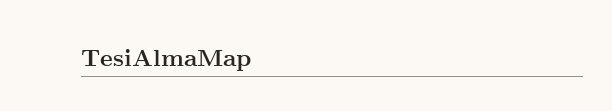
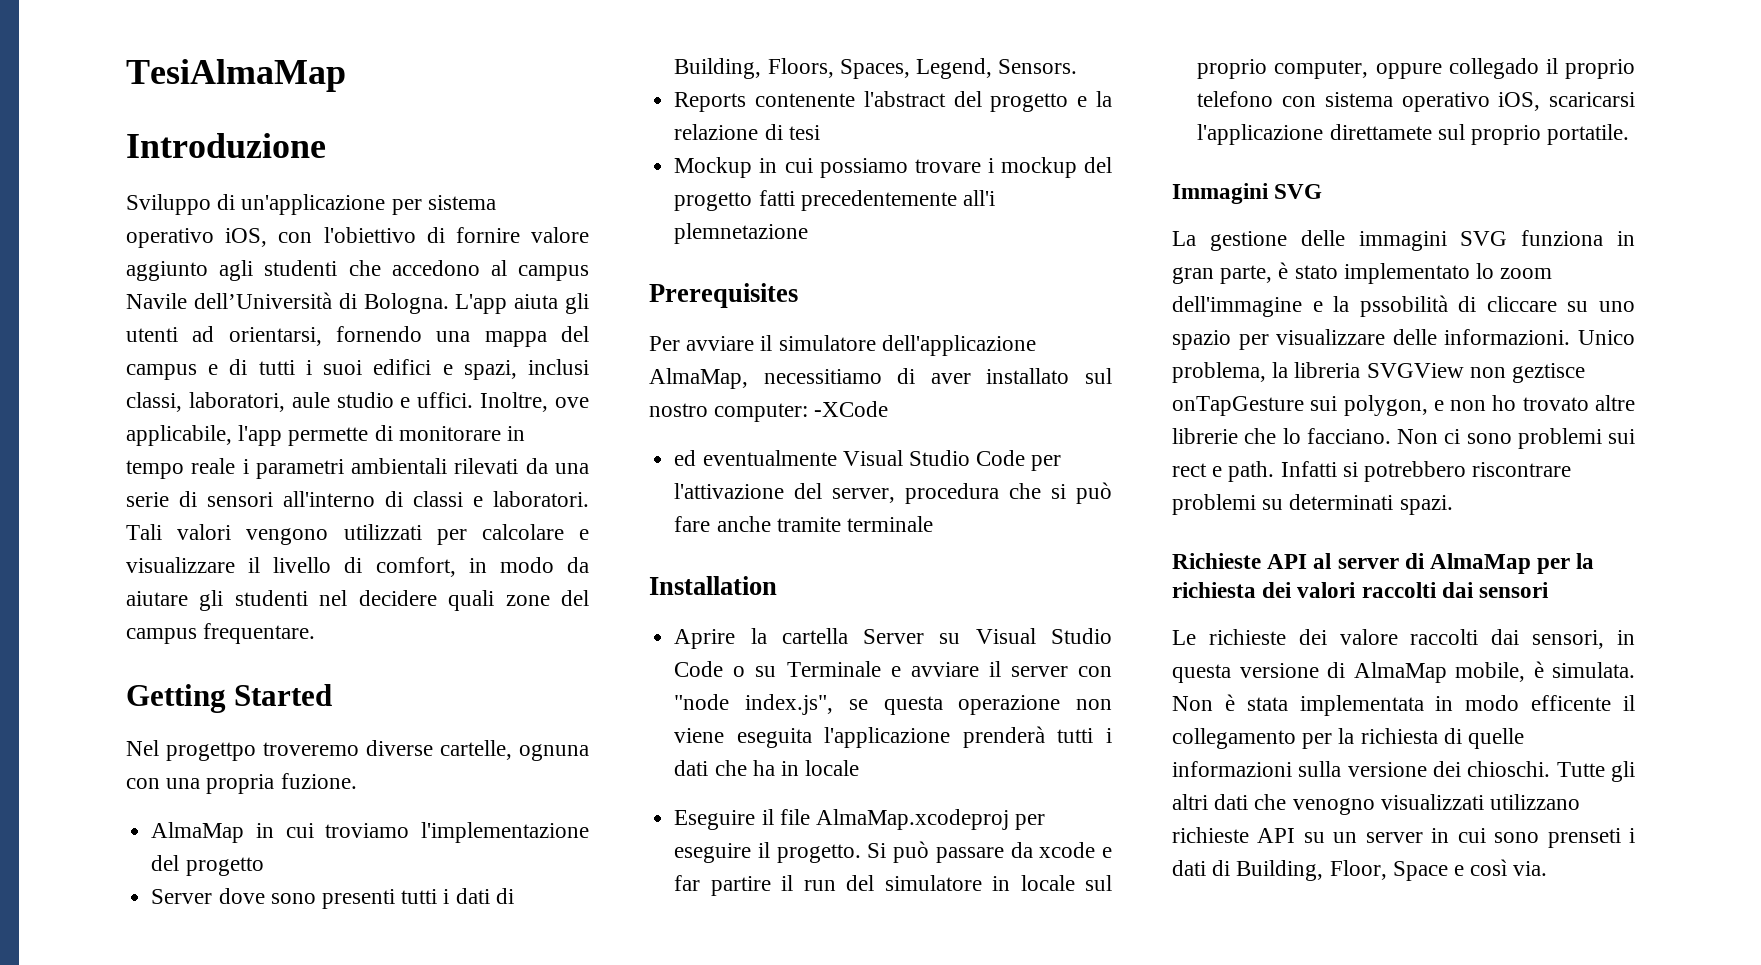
(251, 60) none -> [126,133,326,158] [126,194,496,215] [126,227,589,248] [126,260,589,281] [126,292,589,314] [126,326,589,347] [126,359,589,380] [126,392,589,412] [126,425,526,446] [126,458,589,479] [126,491,589,507] [126,524,589,545] [126,557,589,577] [126,590,589,611] [126,623,316,644] [126,684,333,713] [126,740,589,761] [126,773,357,794] [151,822,589,843] [151,855,264,876] [151,888,514,909] [674,58,1078,79] [674,91,1112,112] [674,124,820,140] [674,157,1112,178] [674,190,995,211] [674,223,809,244] [649,283,798,308] [649,335,1036,356] [649,368,1112,389] [649,401,889,422] [674,450,1062,471] [674,482,1112,504] [674,516,933,532] [649,576,777,595] [674,628,1112,649] [674,661,1112,677] [674,694,1112,715] [674,726,1112,748] [674,760,860,776] [674,809,1046,830] [674,841,1112,863] [674,875,1112,896] [1197,58,1635,79] [1197,91,1635,112] [1197,124,1630,145] [1172,183,1323,204] [1172,230,1635,251] [1172,262,1553,284] [1172,295,1635,317] [1172,329,1635,350] [1172,362,1586,383] [1172,395,1635,416] [1172,428,1635,449] [1172,461,1572,482] [1172,494,1453,515] [1172,553,1595,574] [1172,582,1550,598] [1172,629,1635,649] [1172,661,1635,683] [1172,694,1635,716] [1172,728,1525,749] [1172,761,1635,782] [1172,794,1581,815] [1172,827,1635,848] [1172,859,1548,881] // Introduzione // Sviluppo di un'applicazione per sistema operativo iOS, con l'obiettivo di fornire valore aggiunto agli studenti che accedono al campus Navile dell’Università di Bologna. L'app aiuta gli utenti ad orientarsi, fornendo una mappa del campus e di tutti i suoi edifici e spazi, inclusi classi, laboratori, aule studio e uffici. Inoltre, ove applicabile, l'app permette di monitorare in tempo reale i parametri ambientali rilevati da una serie di sensori all'interno di classi e laboratori. Tali valori vengono utilizzati per calcolare e visualizzare il livello di comfort, in modo da aiutare gli studenti nel decidere quali zone del campus frequentare. // Getting Started // Nel progettpo troveremo diverse cartelle, ognuna con una propria fuzione. // AlmaMap in cui troviamo l'implementazione del progetto // Server dove sono presenti tutti i dati di Building, Floors, Spaces, Legend, Sensors. // Reports contenente l'abstract del progetto e la relazione di tesi // Mockup in cui possiamo trovare i mockup del progetto fatti precedentemente all'i plemnetazione // Prerequisites // Per avviare il simulatore dell'applicazione AlmaMap, necessitiamo di aver installato sul nostro computer: -XCode // ed eventualmente Visual Studio Code per l'attivazione del server, procedura che si può fare anche tramite terminale // Installation // Aprire la cartella Server su Visual Studio Code o su Terminale e avviare il server con "node index.js", se questa operazione non viene eseguita l'applicazione prenderà tutti i dati che ha in locale // Eseguire il file AlmaMap.xcodeproj per eseguire il progetto. Si può passare da xcode e far partire il run del simulatore in locale sul proprio computer, oppure collegado il proprio telefono con sistema operativo iOS, scaricarsi l'applicazione direttamete sul proprio portatile. // Immagini SVG // La gestione delle immagini SVG funziona in gran parte, è stato implementato lo zoom dell'immagine e la pssobilità di cliccare su uno spazio per visualizzare delle informazioni. Unico problema, la libreria SVGView non geztisce onTapGesture sui polygon, e non ho trovato altre librerie che lo facciano. Non ci sono problemi sui rect e path. Infatti si potrebbero riscontrare problemi su determinati spazi. // Richieste API al server di AlmaMap per la richiesta dei valori raccolti dai sensori // Le richieste dei valore raccolti dai sensori, in questa versione di AlmaMap mobile, è simulata. Non è stata implementata in modo efficente il collegamento per la richiesta di quelle informazioni sulla versione dei chioschi. Tutte gli altri dati che venogno visualizzati utilizzano richieste API su un server in cui sono prenseti i dati di Building, Floor, Space e così via.

